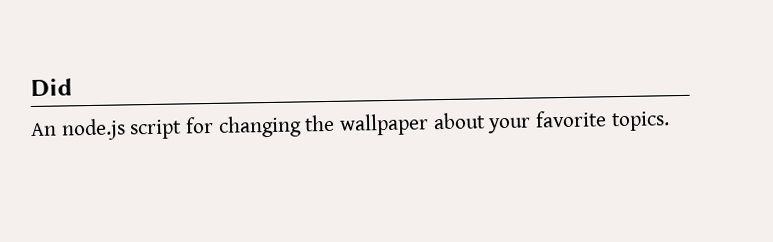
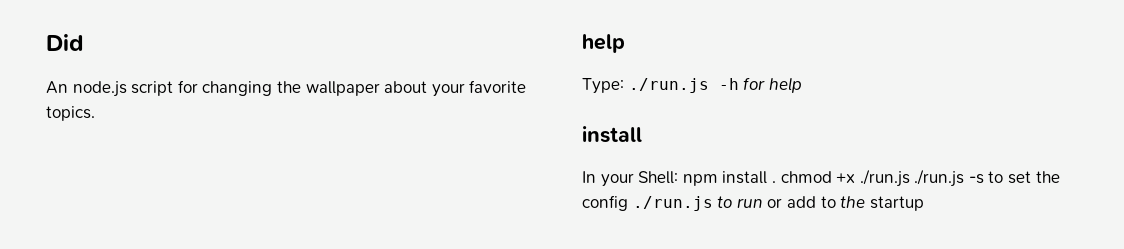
(670, 121) none -> [582,34,625,53] [582,77,802,94] [582,126,642,143] [582,169,1060,187] [582,195,924,211] // help // Type: ./run.js -h for help // install // In your Shell: npm install . chmod +x ./run.js ./run.js -s to set the config ./run.js to run or add to the startup

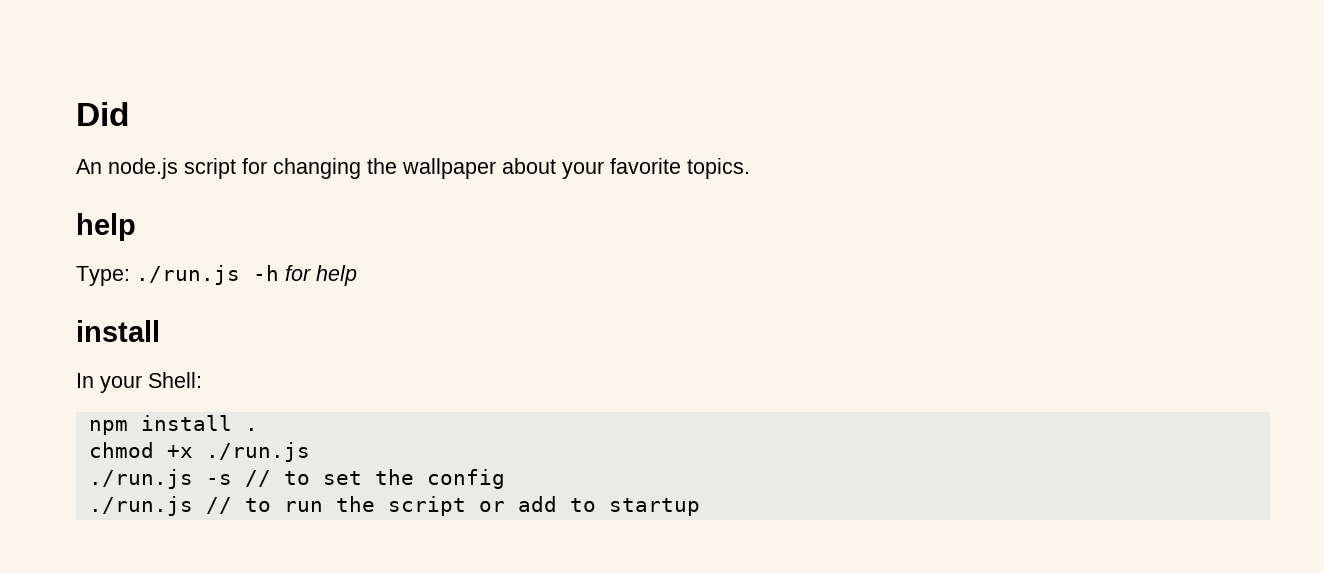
(679, 177) none -> (202, 380) //
(776, 182) none -> (258, 429) //
(910, 178) none -> (310, 452) //
(984, 179) none -> [244,470,271,487] //
[632,196,763,211] ./run.js to run -> [88,496,466,516] // ./run.js // to run the script
[840,196,866,208] the -> (596, 505) none

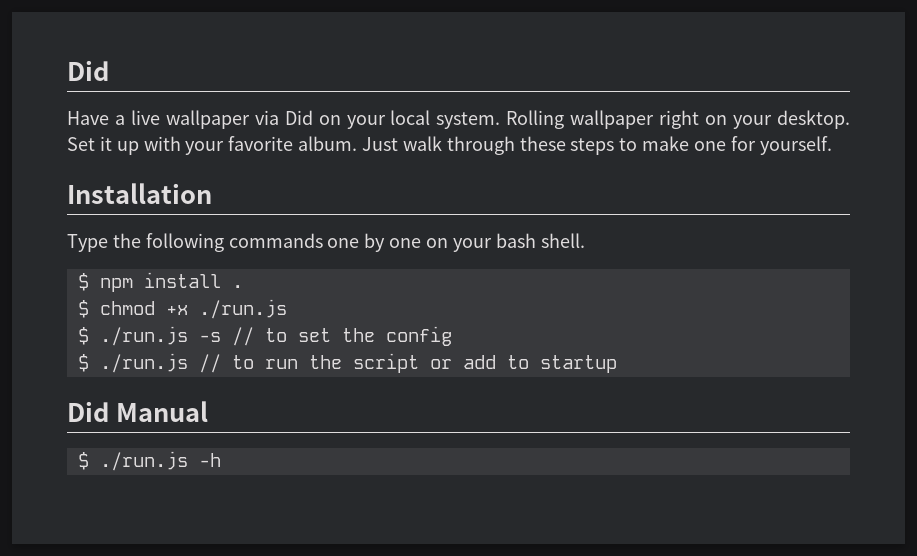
[76,158,750,179] [76,213,136,241] [76,265,357,286] [76,320,160,342] [76,372,202,393] An node.js script for changing the wallpaper about your favorite topics. // help // Type: ./run.js -h for help // install // In your Shell: // -> [67,110,850,129] [67,136,832,155] [67,183,212,204] [67,233,585,252] [77,273,89,291] Have a live wallpaper via Did on your local system. Rolling wallpaper right on your desktop. Set it up with your favorite album. Just walk through these steps to make one for yourself. // Installation // Type the following commands one by one on your bash shell. // $
(258, 429) none -> [77,300,89,318] $
(310, 452) none -> [77,327,89,345] $
(505, 479) none -> [77,354,89,372] $
(700, 507) none -> [67,401,208,422] [77,451,221,471] // Did Manual // $ ./run.js -h

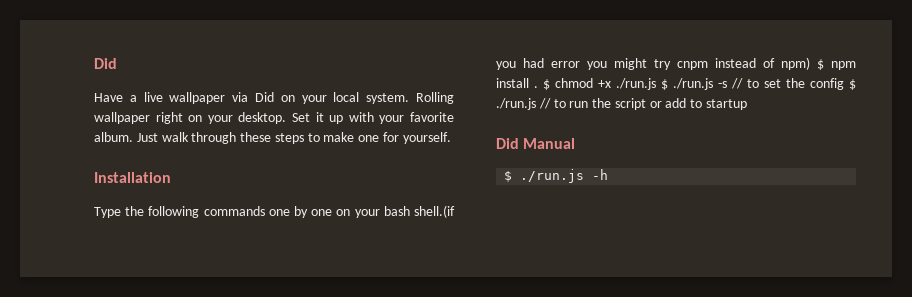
[540,233,585,248] shell. // -> [413,205,455,218] [496,57,810,70] shell.(if you had error you might try cnpm instead of npm)
(243, 286) // -> (538, 87) none
(287, 309) // -> (656, 84) none
(452, 336) // -> (844, 84) none

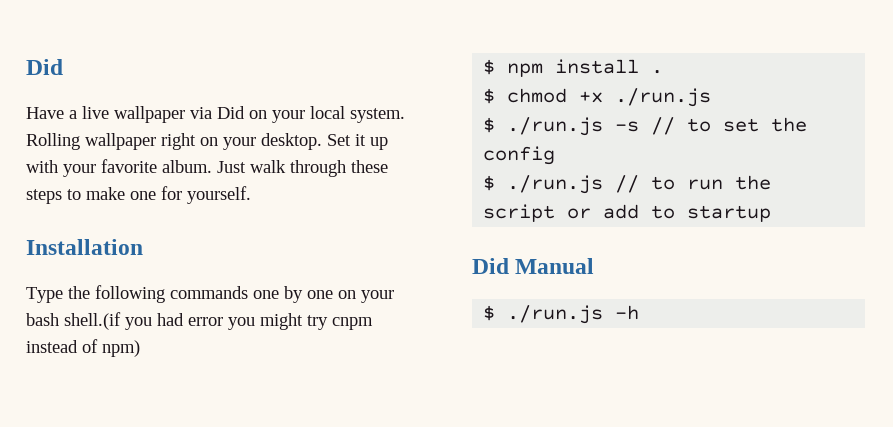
(810, 63) none -> (140, 348) //
(538, 87) none -> (664, 72) //
(656, 84) none -> (712, 97) //
(844, 84) none -> (556, 155) //

